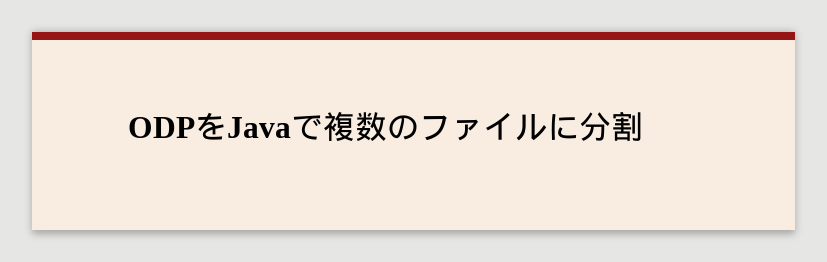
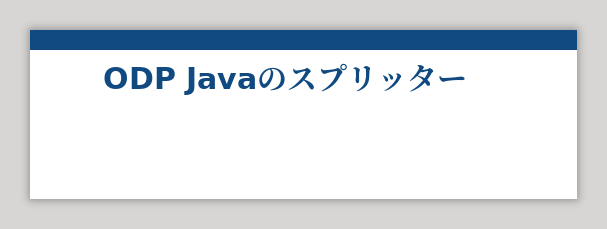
[195,111,643,141] をJavaで複数のファイルに分割 -> [184,63,467,95] Javaのスプリッター

